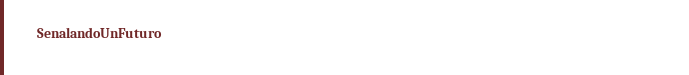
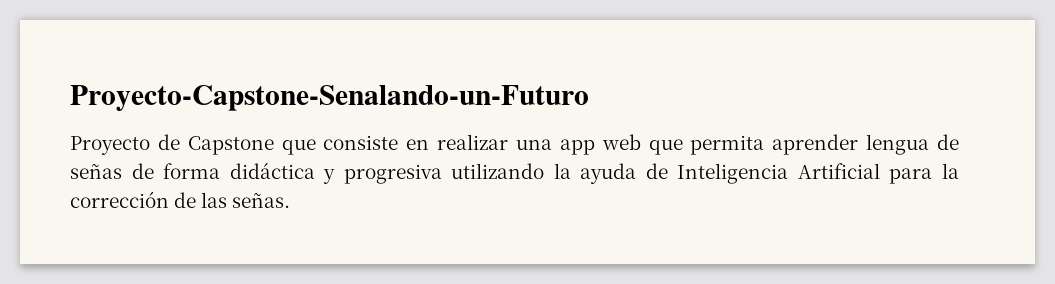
[37,27,162,38] SenalandoUnFuturo -> [70,85,589,111] [70,134,960,155] [70,162,960,184] [70,191,291,208] Proyecto-Capstone-Senalando-un-Futuro // Proyecto de Capstone que consiste en realizar una app web que permita aprender lengua de señas de forma didáctica y progresiva utilizando la ayuda de Inteligencia Artificial para la corrección de las señas.

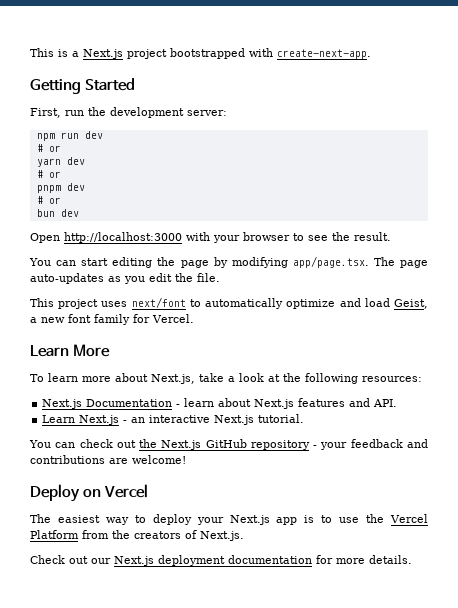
[70,85,589,111] [70,134,960,155] [70,162,960,184] [70,191,291,208] Proyecto-Capstone-Senalando-un-Futuro // Proyecto de Capstone que consiste en realizar una app web que permita aprender lengua de señas de forma didáctica y progresiva utilizando la ayuda de Inteligencia Artificial para la corrección de las señas. -> [30,48,371,59] [30,78,136,94] [30,107,227,118] [36,131,103,141] [36,144,61,152] [36,157,85,167] [36,170,61,178] [36,183,85,193] [36,196,61,204] [36,209,79,217] [30,232,391,243] [29,256,428,268] [30,273,220,284] [30,297,429,309] [30,314,194,325] [30,344,111,357] [30,373,422,384] [42,398,398,409] [42,414,305,425] [29,439,428,450] [30,455,186,464] [30,484,149,502] [30,514,429,525] [30,530,244,541] [30,555,412,566] This is a Next.js project bootstrapped with create-next-app. // Getting Started // First, run the development server: // npm run dev // # or // yarn dev // # or // pnpm dev // # or // bun dev // Open http://localhost:3000 with your browser to see the result. // You can start editing the page by modifying app/page.tsx. The page auto-updates as you edit the file. // This project uses next/font to automatically optimize and load Geist, a new font family for Vercel. // Learn More // To learn more about Next.js, take a look at the following resources: // Next.js Documentation - learn about Next.js features and API. // Learn Next.js - an interactive Next.js tutorial. // You can check out the Next.js GitHub repository - your feedback and contributions are welcome! // Deploy on Vercel // The easiest way to deploy your Next.js app is to use the Vercel Platform from the creators of Next.js. // Check out our Next.js deployment documentation for more details.

